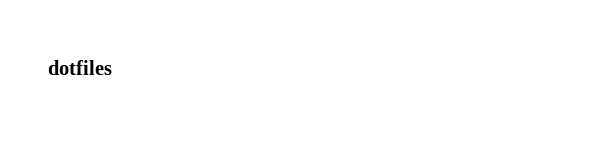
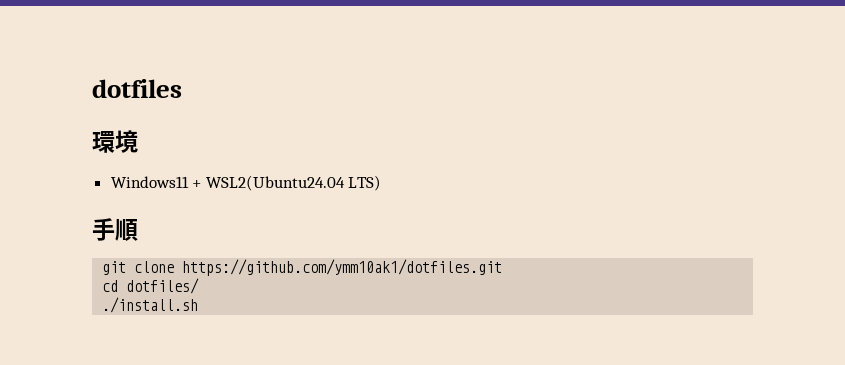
(112, 67) none -> [92,130,138,153] [110,175,382,191] [92,218,138,241] [102,259,503,276] [102,278,200,294] [102,297,199,313] // 環境 // Windows11 + WSL2(Ubuntu24.04 LTS) // 手順 // git clone https://github.com/ymm10ak1/dotfiles.git // cd dotfiles/ // ./install.sh

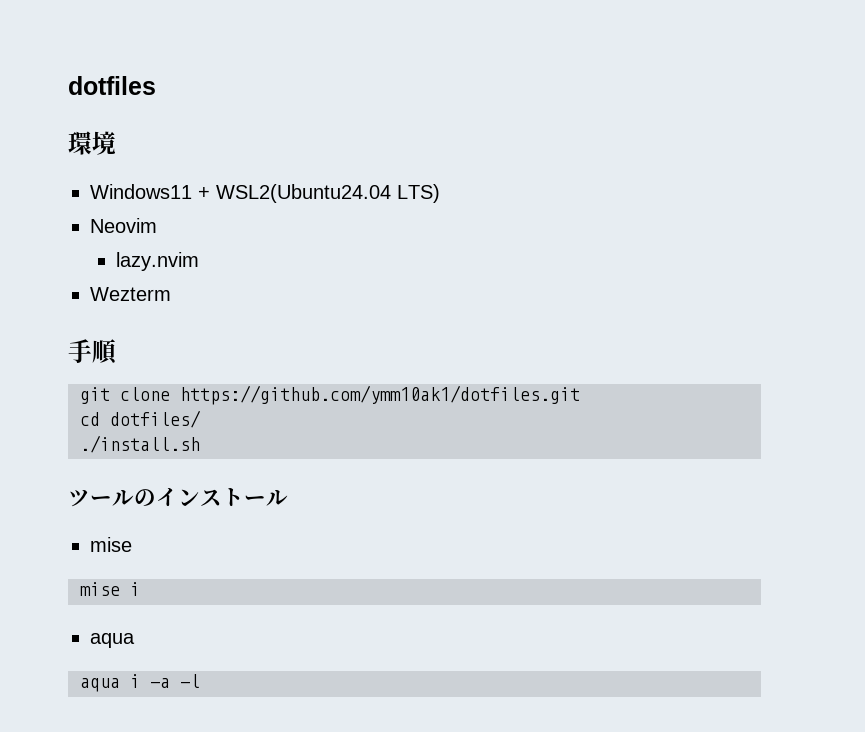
(382, 183) none -> [90,218,157,233] [116,252,200,271] [90,287,171,301] // Neovim // lazy.nvim // Wezterm
(199, 305) none -> [68,487,288,507] [90,537,132,552] [80,582,140,596] [90,633,135,648] [80,674,200,692] // ツールのインストール // mise // mise i // aqua // aqua i -a -l

